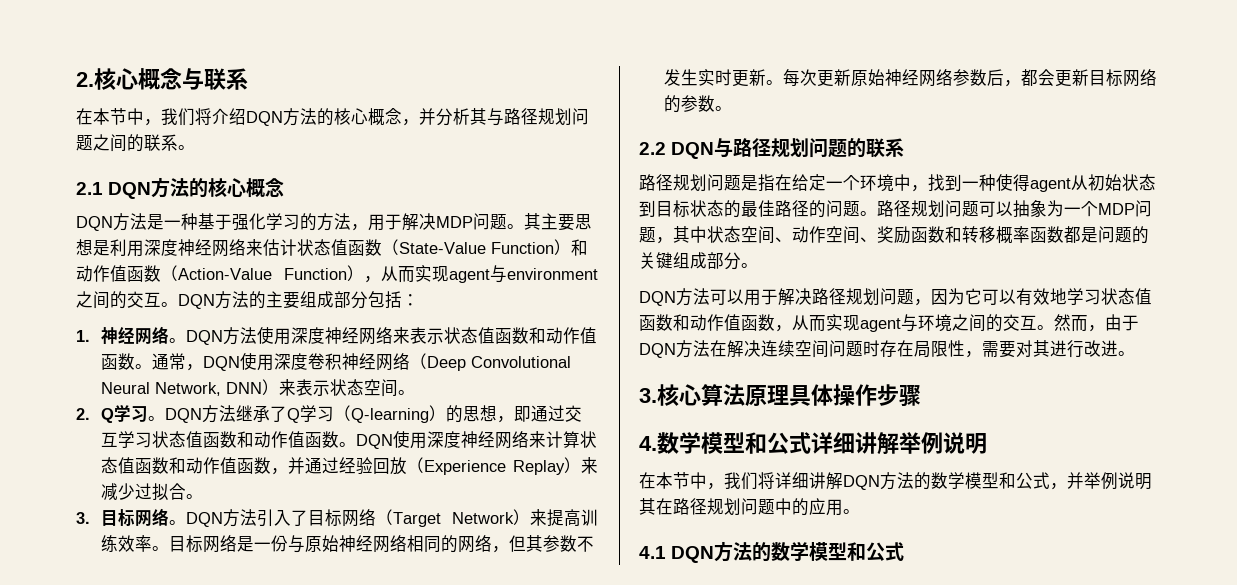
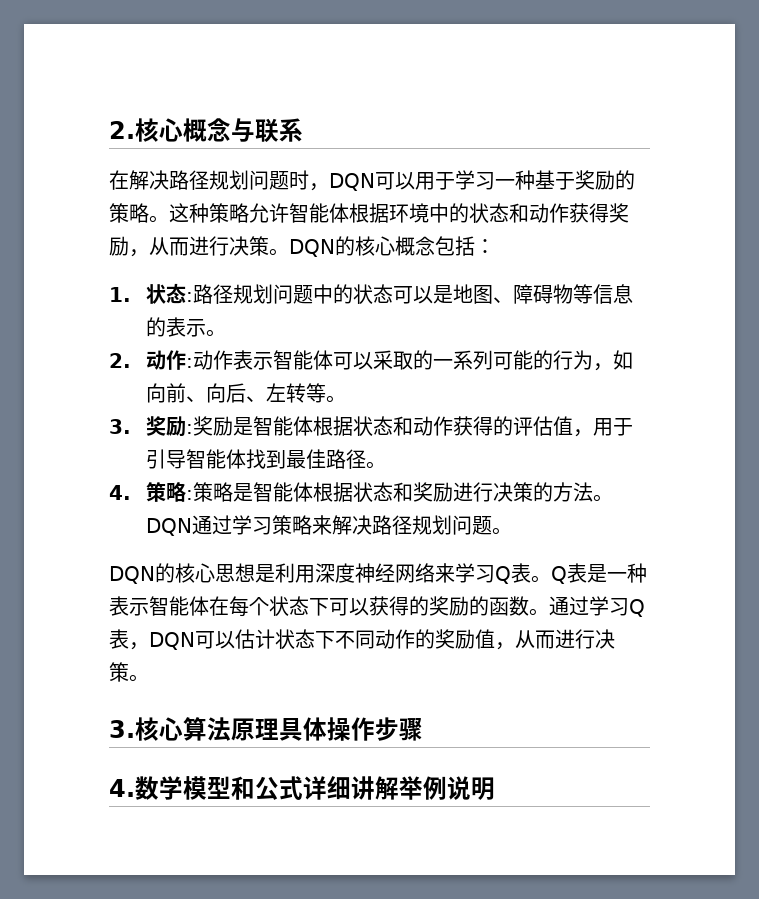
[93,108,589,126] [76,134,195,152] [76,177,285,199] [76,213,575,231] 本节中，我们将介绍DQN方法的核心概念，并分析其与路径规划问题之间的联系。 // 2.1 DQN方法的核心概念 // DQN方法是一种基于强化学习的方法，用于解决MDP问题。其主要 -> [129,170,635,191] [109,203,629,223] [109,236,495,257] [109,283,633,304] [145,317,226,337] [109,350,633,371] [145,383,346,403] [109,416,633,437] [145,449,386,469] [109,481,613,502] [145,515,512,536] [109,563,215,584] 解决路径规划问题时，DQN可以用于学习一种基于奖励的策略。这种策略允许智能体根据环境中的状态和动作获得奖励，从而进行决策。DQN的核心概念包括： // 1.状态:路径规划问题中的状态可以是地图、障碍物等信息的表示。 // 2.动作:动作表示智能体可以采取的一系列可能的行为，如向前、向后、左转等。 // 3.奖励:奖励是智能体根据状态和动作获得的评估值，用于引导智能体找到最佳路径。 // 4.策略:策略是智能体根据状态和奖励进行决策的方法。DQN通过学习策略来解决路径规划问题。 // DQN的核心
[263,239,588,256] [76,265,598,283] [76,291,419,309] [76,326,597,345] [100,353,571,371] [100,379,415,397] [76,404,582,423] [100,431,597,449] [100,457,598,475] [100,483,203,501] [76,508,598,527] [100,535,594,553] [663,69,1157,87] [663,95,732,113] [639,138,905,159] [639,174,1156,192] [639,200,1152,218] [639,226,1149,244] [639,252,758,270] [639,288,1152,306] [639,314,1139,332] [639,340,1118,358] 估计状态值函数（State-Value Function）和动作值函数（Action-Value Function），从而实现agent与environment之间的交互。DQN方法的主要组成部分包括： // 1.神经网络。DQN方法使用深度神经网络来表示状态值函数和动作值函数。通常，DQN使用深度卷积神经网络（Deep Convolutional Neural Network, DNN）来表示状态空间。 // 2. Q学习。DQN方法继承了Q学习（Q-learning）的思想，即通过交互学习状态值函数和动作值函数。DQN使用深度神经网络来计算状态值函数和动作值函数，并通过经验回放（Experience Replay）来减少过拟合。 // 3.目标网络。DQN方法引入了目标网络（Target Network）来提高训练效率。目标网络是一份与原始神经网络相同的网络，但其参数不发生实时更新。每次更新原始神经网络参数后，都会更新目标网络的参数。 // 2.2 DQN与路径规划问题的联系 // 路径规划问题是指在给定一个环境中，找到一种使得agent从初始状态到目标状态的最佳路径的问题。路径规划问题可以抽象为一个MDP问题，其中状态空间、动作空间、奖励函数和转移概率函数都是问题的关键组成部分。 // DQN方法可以用于解决路径规划问题，因为它可以有效地学习状态值函数和动作值函数，从而实现agent与环境之间的交互。然而，由于DQN方法在解决连续空间问题时存在局限性，需要对其进行改进 -> [455,563,647,584] [109,596,645,617] [109,629,615,650] [109,662,129,682] 学习Q表。Q表是一种表示智能体在每个状态下可以获得的奖励的函数。通过学习Q表，DQN可以估计状态下不同动作的奖励值，从而进行决策
[639,472,1152,490] [639,498,860,516] [639,541,905,563] // 在本节中，我们将详细讲解DQN方法的数学模型和公式，并举例说明其在路径规划问题中的应用。 // 4.1 DQN方法的数学模型和公式 -> (495, 788) none

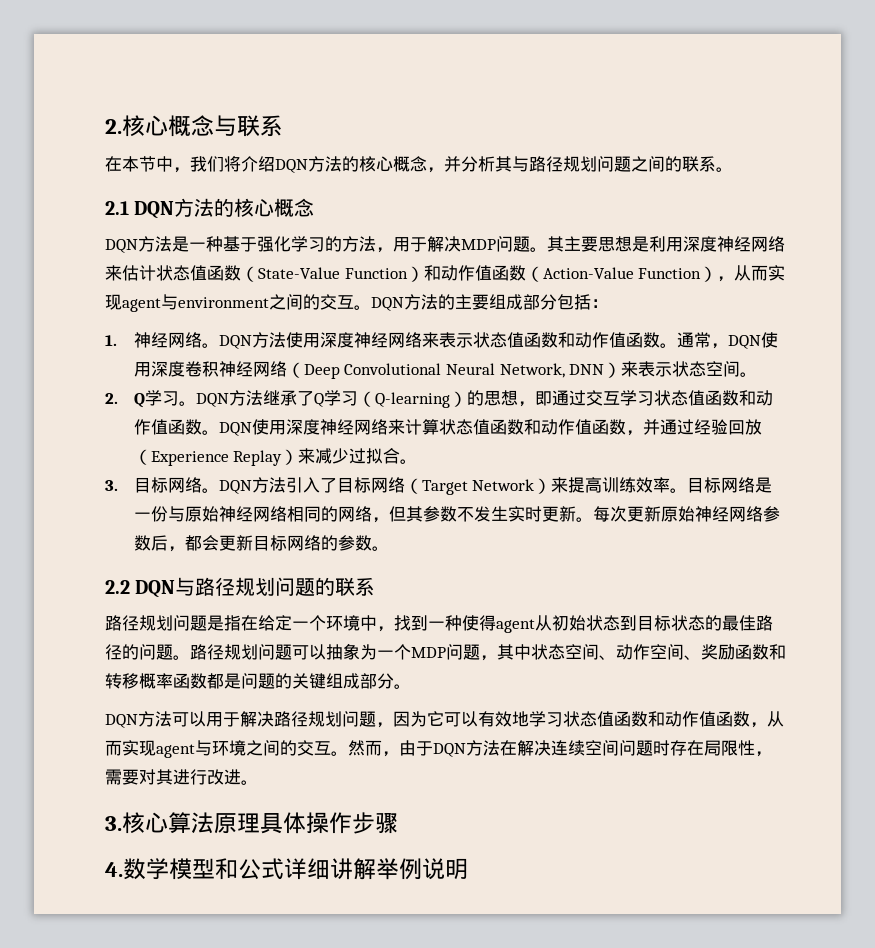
[129,170,635,191] [109,203,629,223] [109,236,495,257] [109,283,633,304] [145,317,226,337] [109,350,633,371] [145,383,346,403] [109,416,633,437] [145,449,386,469] [109,481,613,502] [145,515,512,536] [109,563,215,584] 解决路径规划问题时，DQN可以用于学习一种基于奖励的策略。这种策略允许智能体根据环境中的状态和动作获得奖励，从而进行决策。DQN的核心概念包括： // 1.状态:路径规划问题中的状态可以是地图、障碍物等信息的表示。 // 2.动作:动作表示智能体可以采取的一系列可能的行为，如向前、向后、左转等。 // 3.奖励:奖励是智能体根据状态和动作获得的评估值，用于引导智能体找到最佳路径。 // 4.策略:策略是智能体根据状态和奖励进行决策的方法。DQN通过学习策略来解决路径规划问题。 // DQN的核心 -> [122,156,733,173] [105,198,315,219] [105,236,598,253] 本节中，我们将介绍DQN方法的核心概念，并分析其与路径规划问题之间的联系。 // 2.1 DQN方法的核心概念 // DQN方法是一种基于强化学习的方法，用于解决MDP问题。其主要
[455,563,647,584] [109,596,645,617] [109,629,615,650] [109,662,129,682] 学习Q表。Q表是一种表示智能体在每个状态下可以获得的奖励的函数。通过学习Q表，DQN可以估计状态下不同动作的奖励值，从而进行决策 -> [122,265,786,282] [105,294,608,312] [105,332,778,349] [133,361,758,379] [105,390,773,408] [133,419,762,436] [133,448,418,466] [105,477,773,495] [133,506,780,523] [133,535,389,552] [105,577,376,598] [105,615,773,633] [105,643,786,661] [105,673,411,689] [105,711,784,728] [105,740,772,758] [105,769,241,785] 估计状态值函数（State-Value Function）和动作值函数（Action-Value Function），从而实现agent与environment之间的交互。DQN方法的主要组成部分包括： // 1.神经网络。DQN方法使用深度神经网络来表示状态值函数和动作值函数。通常，DQN使用深度卷积神经网络（Deep Convolutional Neural Network, DNN）来表示状态空间。 // 2. Q学习。DQN方法继承了Q学习（Q-learning）的思想，即通过交互学习状态值函数和动作值函数。DQN使用深度神经网络来计算状态值函数和动作值函数，并通过经验回放（Experience Replay）来减少过拟合。 // 3.目标网络。DQN方法引入了目标网络（Target Network）来提高训练效率。目标网络是一份与原始神经网络相同的网络，但其参数不发生实时更新。每次更新原始神经网络参数后，都会更新目标网络的参数。 // 2.2 DQN与路径规划问题的联系 // 路径规划问题是指在给定一个环境中，找到一种使得agent从初始状态到目标状态的最佳路径的问题。路径规划问题可以抽象为一个MDP问题，其中状态空间、动作空间、奖励函数和转移概率函数都是问题的关键组成部分。 // DQN方法可以用于解决路径规划问题，因为它可以有效地学习状态值函数和动作值函数，从而实现agent与环境之间的交互。然而，由于DQN方法在解决连续空间问题时存在局限性，需要对其进行改进

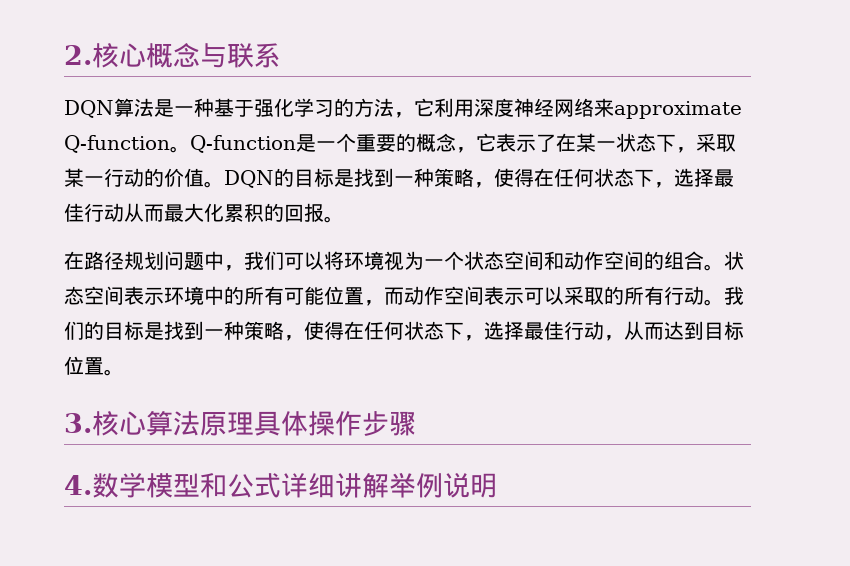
[105,156,733,173] [105,198,315,219] [105,236,155,253] 在本节中，我们将介绍DQN方法的核心概念，并分析其与路径规划问题之间的联系。 // 2.1 DQN方法的核心概念 // DQN方 -> [64,98,134,118] DQN算
[393,236,649,252] 用于解决MDP问题。其主要思想是 -> [414,98,434,117] 它
[122,265,786,282] [105,294,608,312] [105,332,778,349] [133,361,758,379] [105,390,773,408] [133,419,762,436] [133,448,418,466] [105,477,773,495] [133,506,780,523] [133,535,389,552] [105,577,376,598] [105,615,773,633] [105,643,786,661] [105,673,411,689] [105,711,784,728] [105,740,772,758] [105,769,241,785] 估计状态值函数（State-Value Function）和动作值函数（Action-Value Function），从而实现agent与environment之间的交互。DQN方法的主要组成部分包括： // 1.神经网络。DQN方法使用深度神经网络来表示状态值函数和动作值函数。通常，DQN使用深度卷积神经网络（Deep Convolutional Neural Network, DNN）来表示状态空间。 // 2. Q学习。DQN方法继承了Q学习（Q-learning）的思想，即通过交互学习状态值函数和动作值函数。DQN使用深度神经网络来计算状态值函数和动作值函数，并通过经验回放（Experience Replay）来减少过拟合。 // 3.目标网络。DQN方法引入了目标网络（Target Network）来提高训练效率。目标网络是一份与原始神经网络相同的网络，但其参数不发生实时更新。每次更新原始神经网络参数后，都会更新目标网络的参数。 // 2.2 DQN与路径规划问题的联系 // 路径规划问题是指在给定一个环境中，找到一种使得agent从初始状态到目标状态的最佳路径的问题。路径规划问题可以抽象为一个MDP问题，其中状态空间、动作空间、奖励函数和转移概率函数都是问题的关键组成部分。 // DQN方法可以用于解决路径规划问题，因为它可以有效地学习状态值函数和动作值函数，从而实现agent与环境之间的交互。然而，由于DQN方法在解决连续空间问题时存在局限性，需要对其进行改进 -> [614,101,742,119] [64,133,737,153] [64,168,734,188] [64,203,344,223] [64,251,744,271] [64,286,744,306] [64,321,744,341] [64,356,104,375] approximate Q-function。Q-function是一个重要的概念，它表示了在某一状态下，采取某一行动的价值。DQN的目标是找到一种策略，使得在任何状态下，选择最佳行动从而最大化累积的回报。 // 在路径规划问题中，我们可以将环境视为一个状态空间和动作空间的组合。状态空间表示环境中的所有可能位置，而动作空间表示可以采取的所有行动。我们的目标是找到一种策略，使得在任何状态下，选择最佳行动，从而达到目标位置

